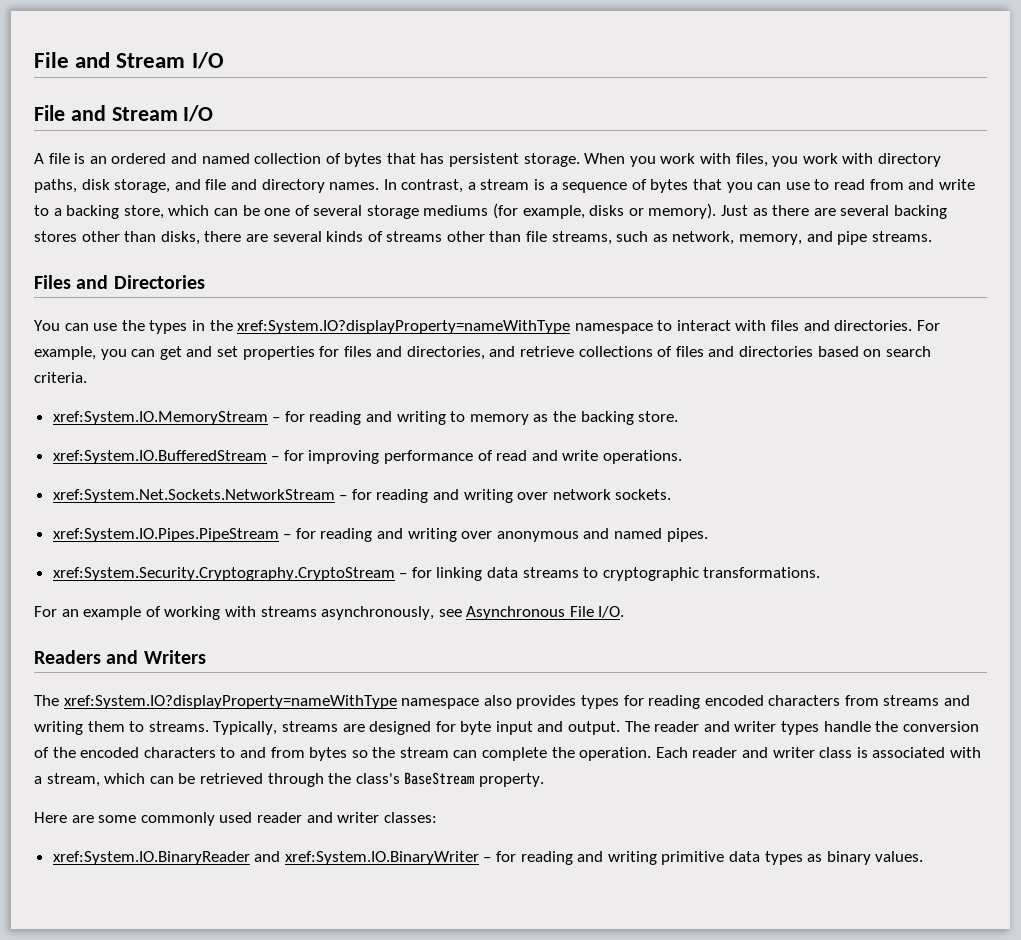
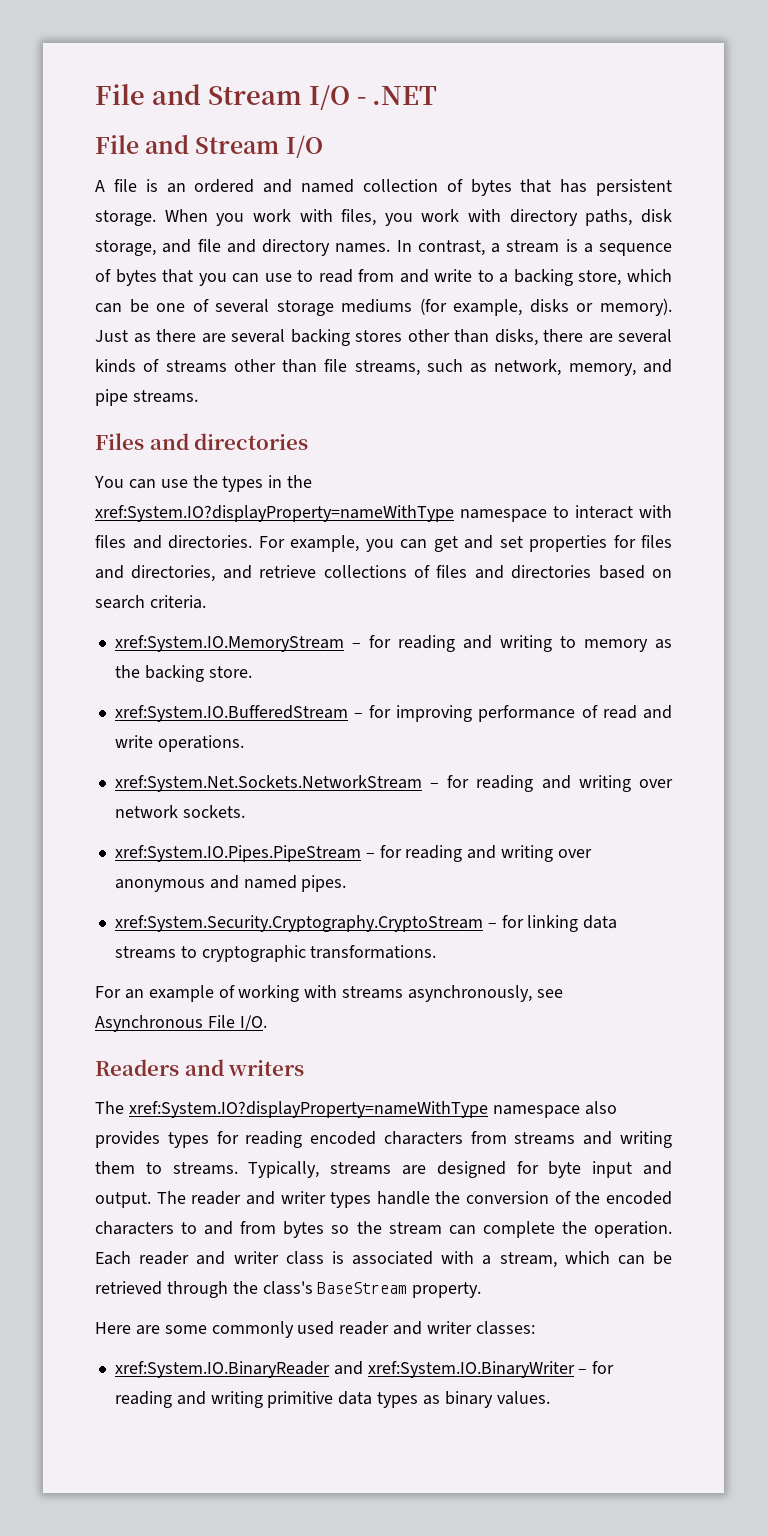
[34,52,224,69] File and Stream I/O -> [95,84,438,110] File and Stream I/O - .NET
[113,275,205,289] Directories -> [194,433,309,450] directories
[143,650,206,664] Writers -> [228,1060,305,1076] writers

